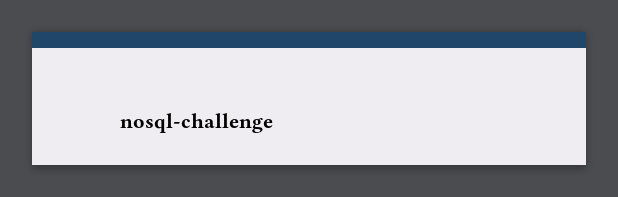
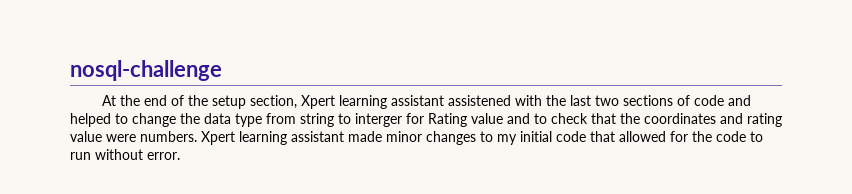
(273, 123) none -> [102,95,752,109] [70,113,782,127] [70,131,763,145] [70,149,180,160] // At the end of the setup section, Xpert learning assistant assistened with the last two sections of code and helped to change the data type from string to interger for Rating value and to check that the coordinates and rating value were numbers. Xpert learning assistant made minor changes to my initial code that allowed for the code to run without error.

